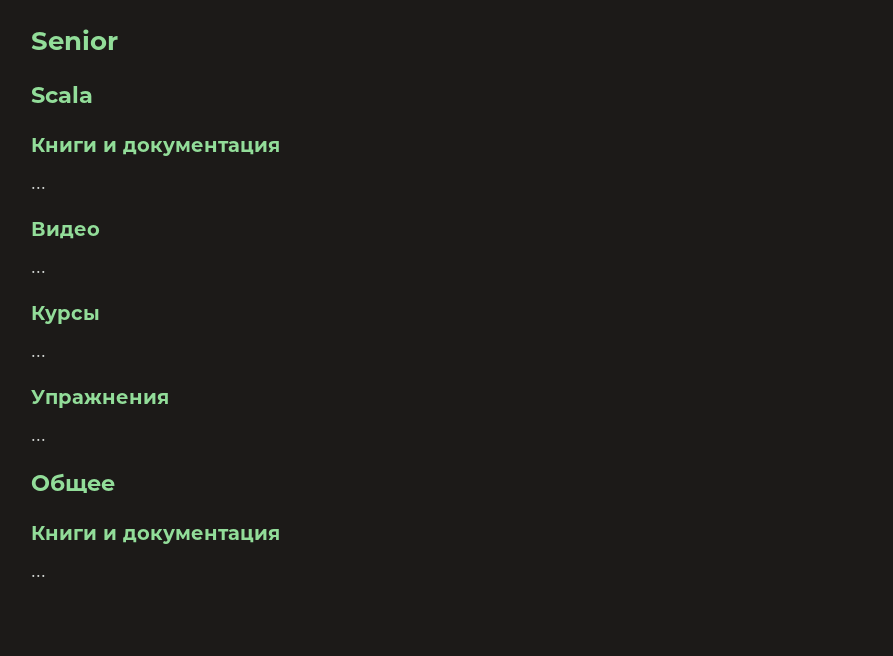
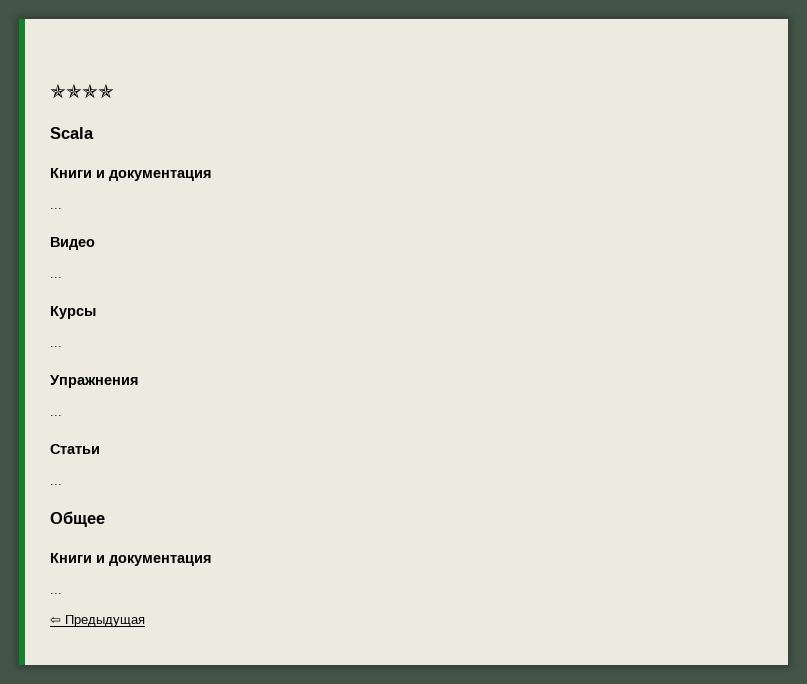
[31,29,118,50] Senior -> [50,83,114,99] ✯✯✯✯
(46, 439) none -> [50,444,100,454] [50,484,62,485] // Статьи // ...
(46, 575) none -> [50,615,145,627] // ⇦ Предыдущая

